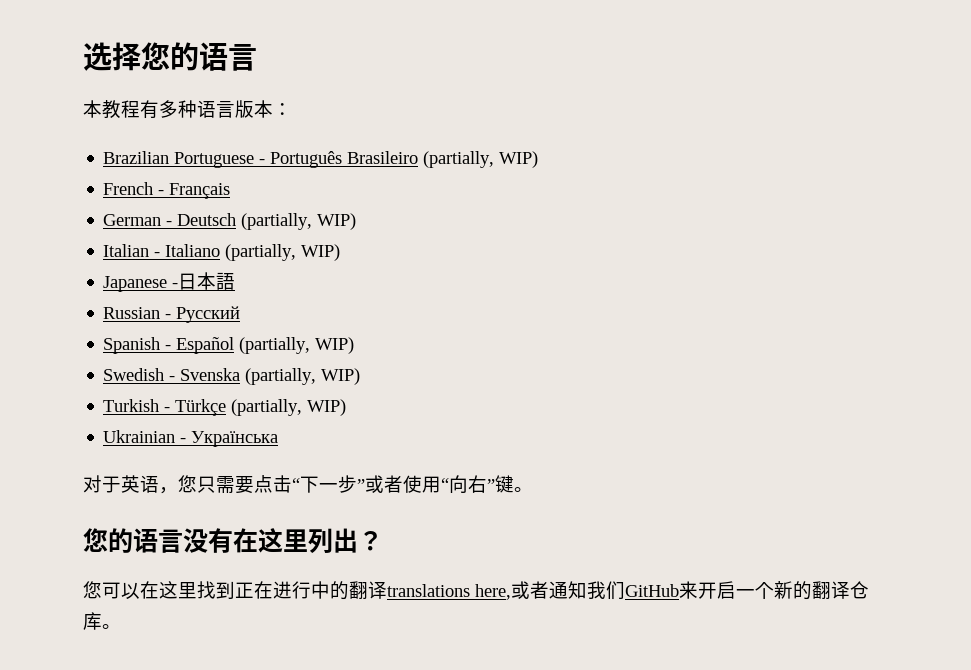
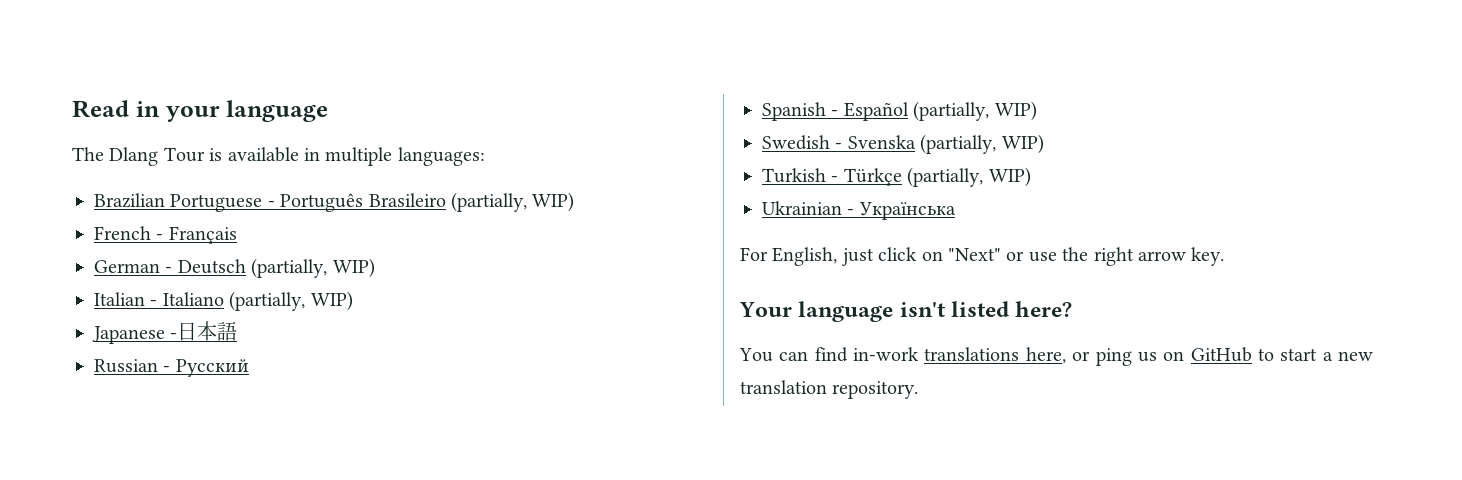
[83,42,257,71] [83,100,292,119] 选择您的语言 // 本教程有多种语言版本： -> [72,100,329,122] [72,147,485,166] Read in your language // The Dlang Tour is available in multiple languages:
[83,475,533,494] [83,528,383,554] [83,581,869,600] [83,612,121,630] 对于英语，您只需要点击“下一步”或者使用“向右”键。 // 您的语言没有在这里列出？ // 您可以在这里找到正在进行中的翻译translations here,或者通知我们GitHub来开启一个新的翻译仓库。 -> [740,247,1225,266] [739,301,1073,322] [739,347,1373,366] [740,380,919,399] For English, just click on "Next" or use the right arrow key. // Your language isn't listed here? // You can find in-work translations here, or ping us on GitHub to start a new translation repository.

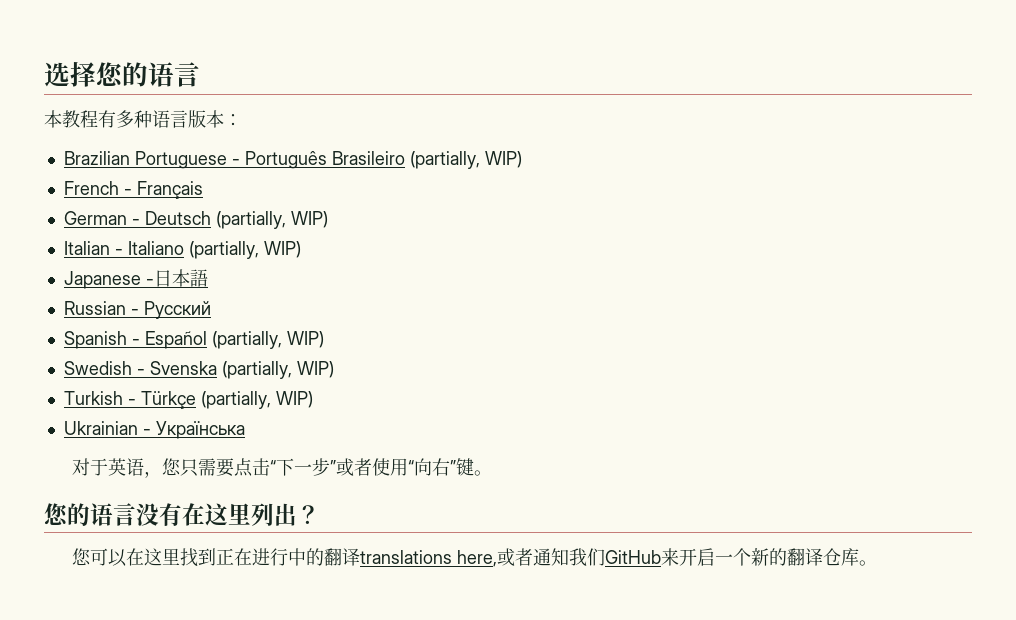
[72,100,329,122] [72,147,485,166] Read in your language // The Dlang Tour is available in multiple languages: -> [44,62,200,87] [44,110,242,128] 选择您的语言 // 本教程有多种语言版本：
[740,247,1225,266] [739,301,1073,322] [739,347,1373,366] [740,380,919,399] For English, just click on "Next" or use the right arrow key. // Your language isn't listed here? // You can find in-work translations here, or ping us on GitHub to start a new translation repository. -> [72,458,493,478] [44,503,320,526] [72,548,878,567] 对于英语，您只需要点击“下一步”或者使用“向右”键。 // 您的语言没有在这里列出？ // 您可以在这里找到正在进行中的翻译translations here,或者通知我们GitHub来开启一个新的翻译仓库。

